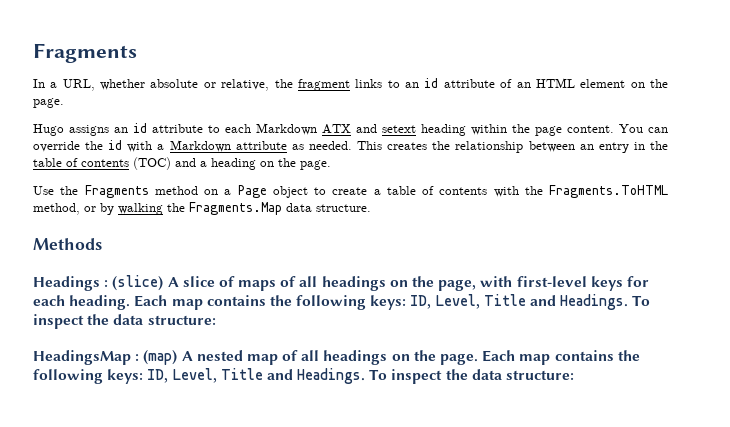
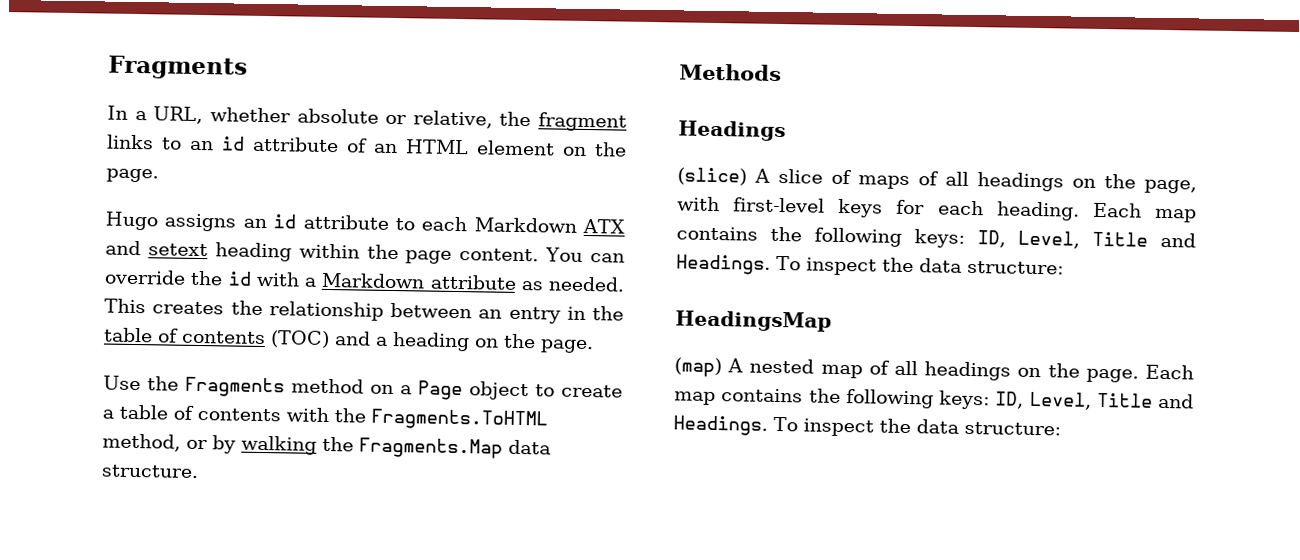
[104,280,109,287] : -> (786, 131) //
[135,354,140,361] : -> (832, 321) //

